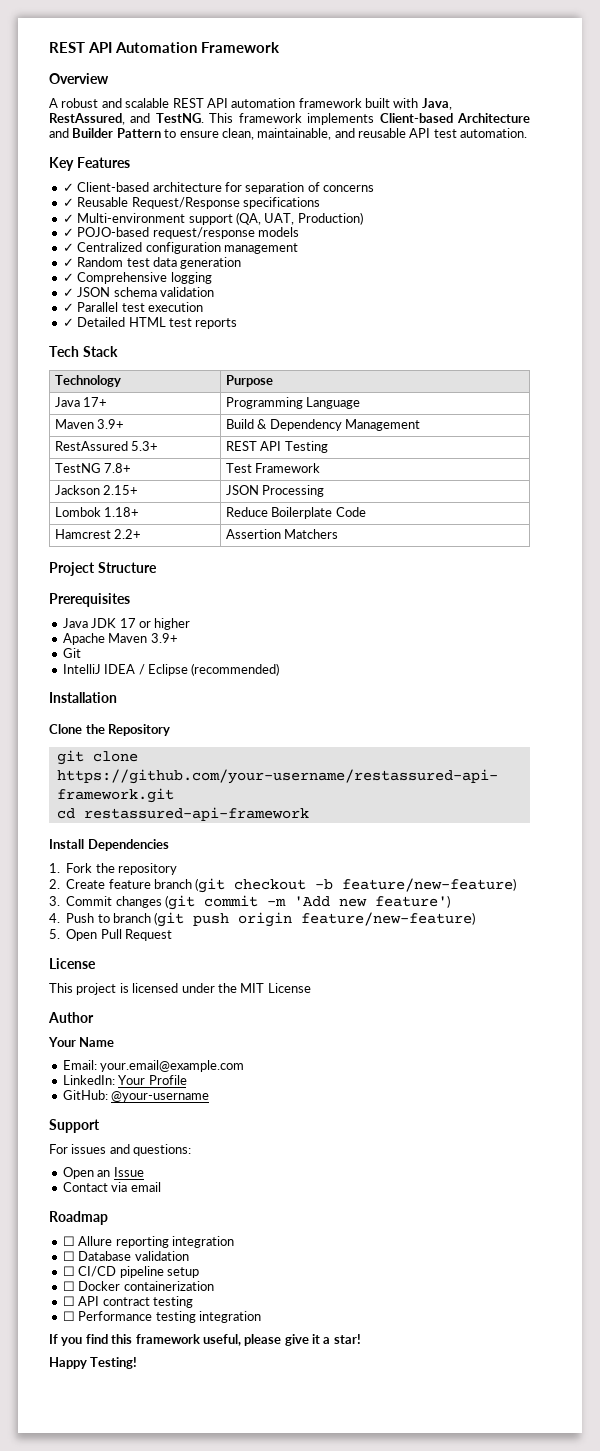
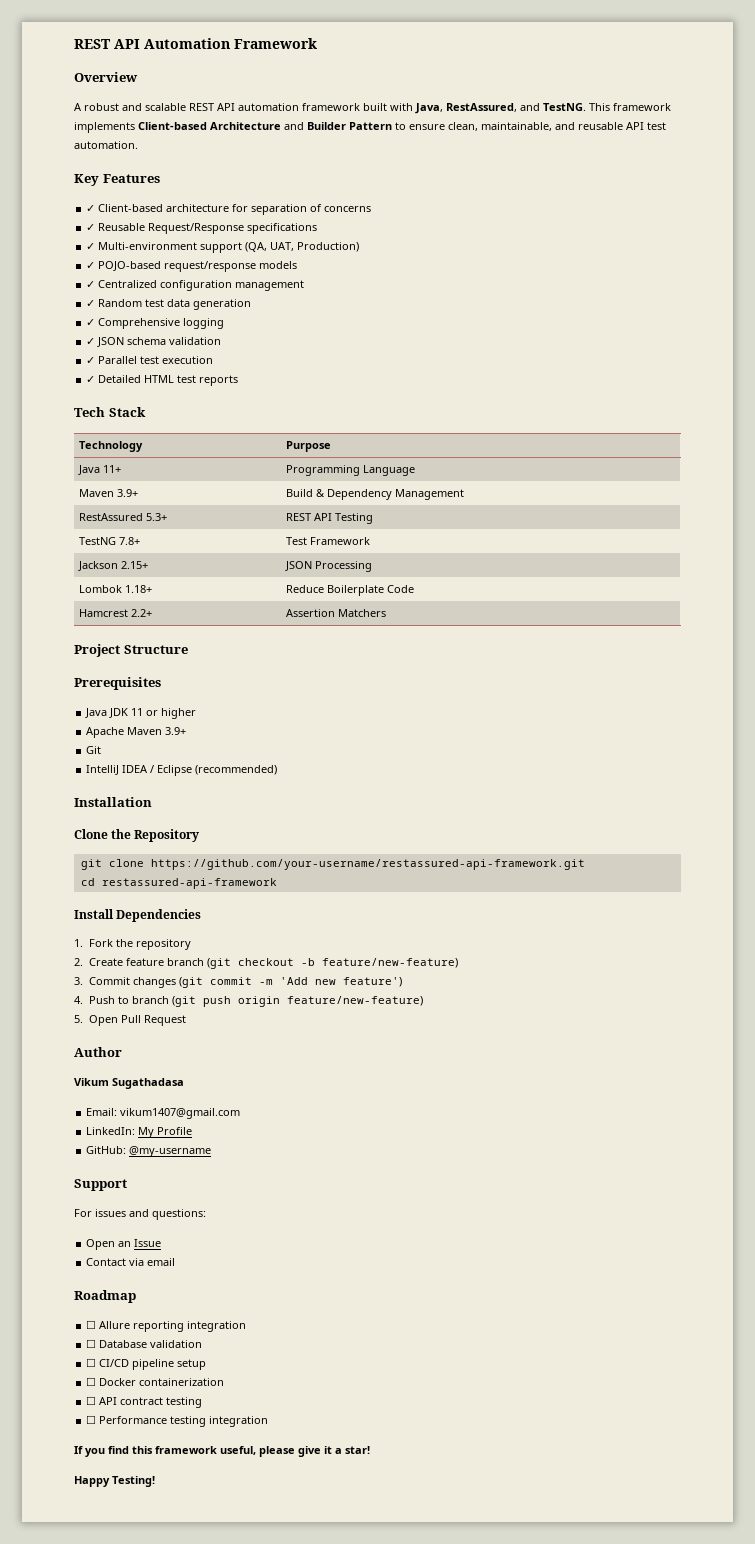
[83,397,108,407] 17+ -> [102,465,121,473] 11+
[119,618,136,628] 17 -> [131,708,144,716] 11
[49,958,96,969] [49,983,311,995] // License // This project is licensed under the MIT License -> (186, 1020) none
[48,1037,115,1047] Your Name -> [74,1078,184,1089] Vikum Sugathadasa
[100,1060,245,1072] your.email@example.com -> [120,1108,241,1119] vikum1407@gmail.com
[118,1075,146,1085] Your -> [138,1127,155,1138] My
[111,1091,210,1102] @your-username -> [129,1146,212,1157] @my-username

